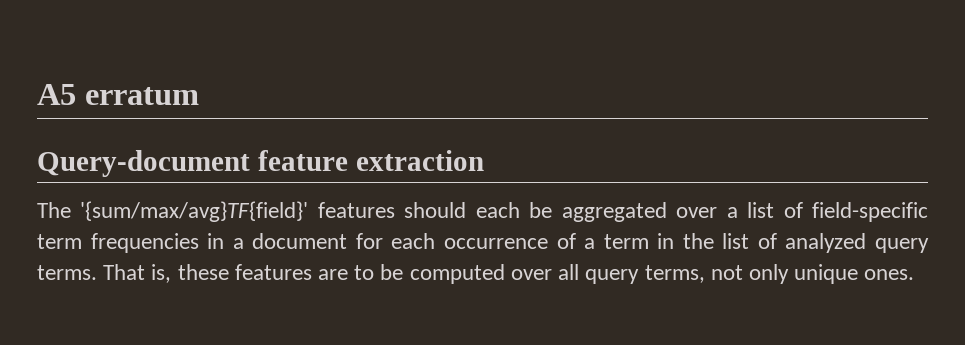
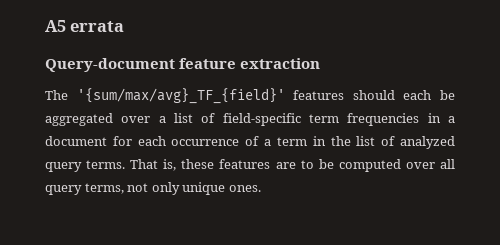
[84,87,199,105] erratum -> [70,21,125,32] errata
[80,201,309,222] '{sum/max/avg}TF{field}' -> [76,88,285,104] '{sum/max/avg}_TF_{field}'

